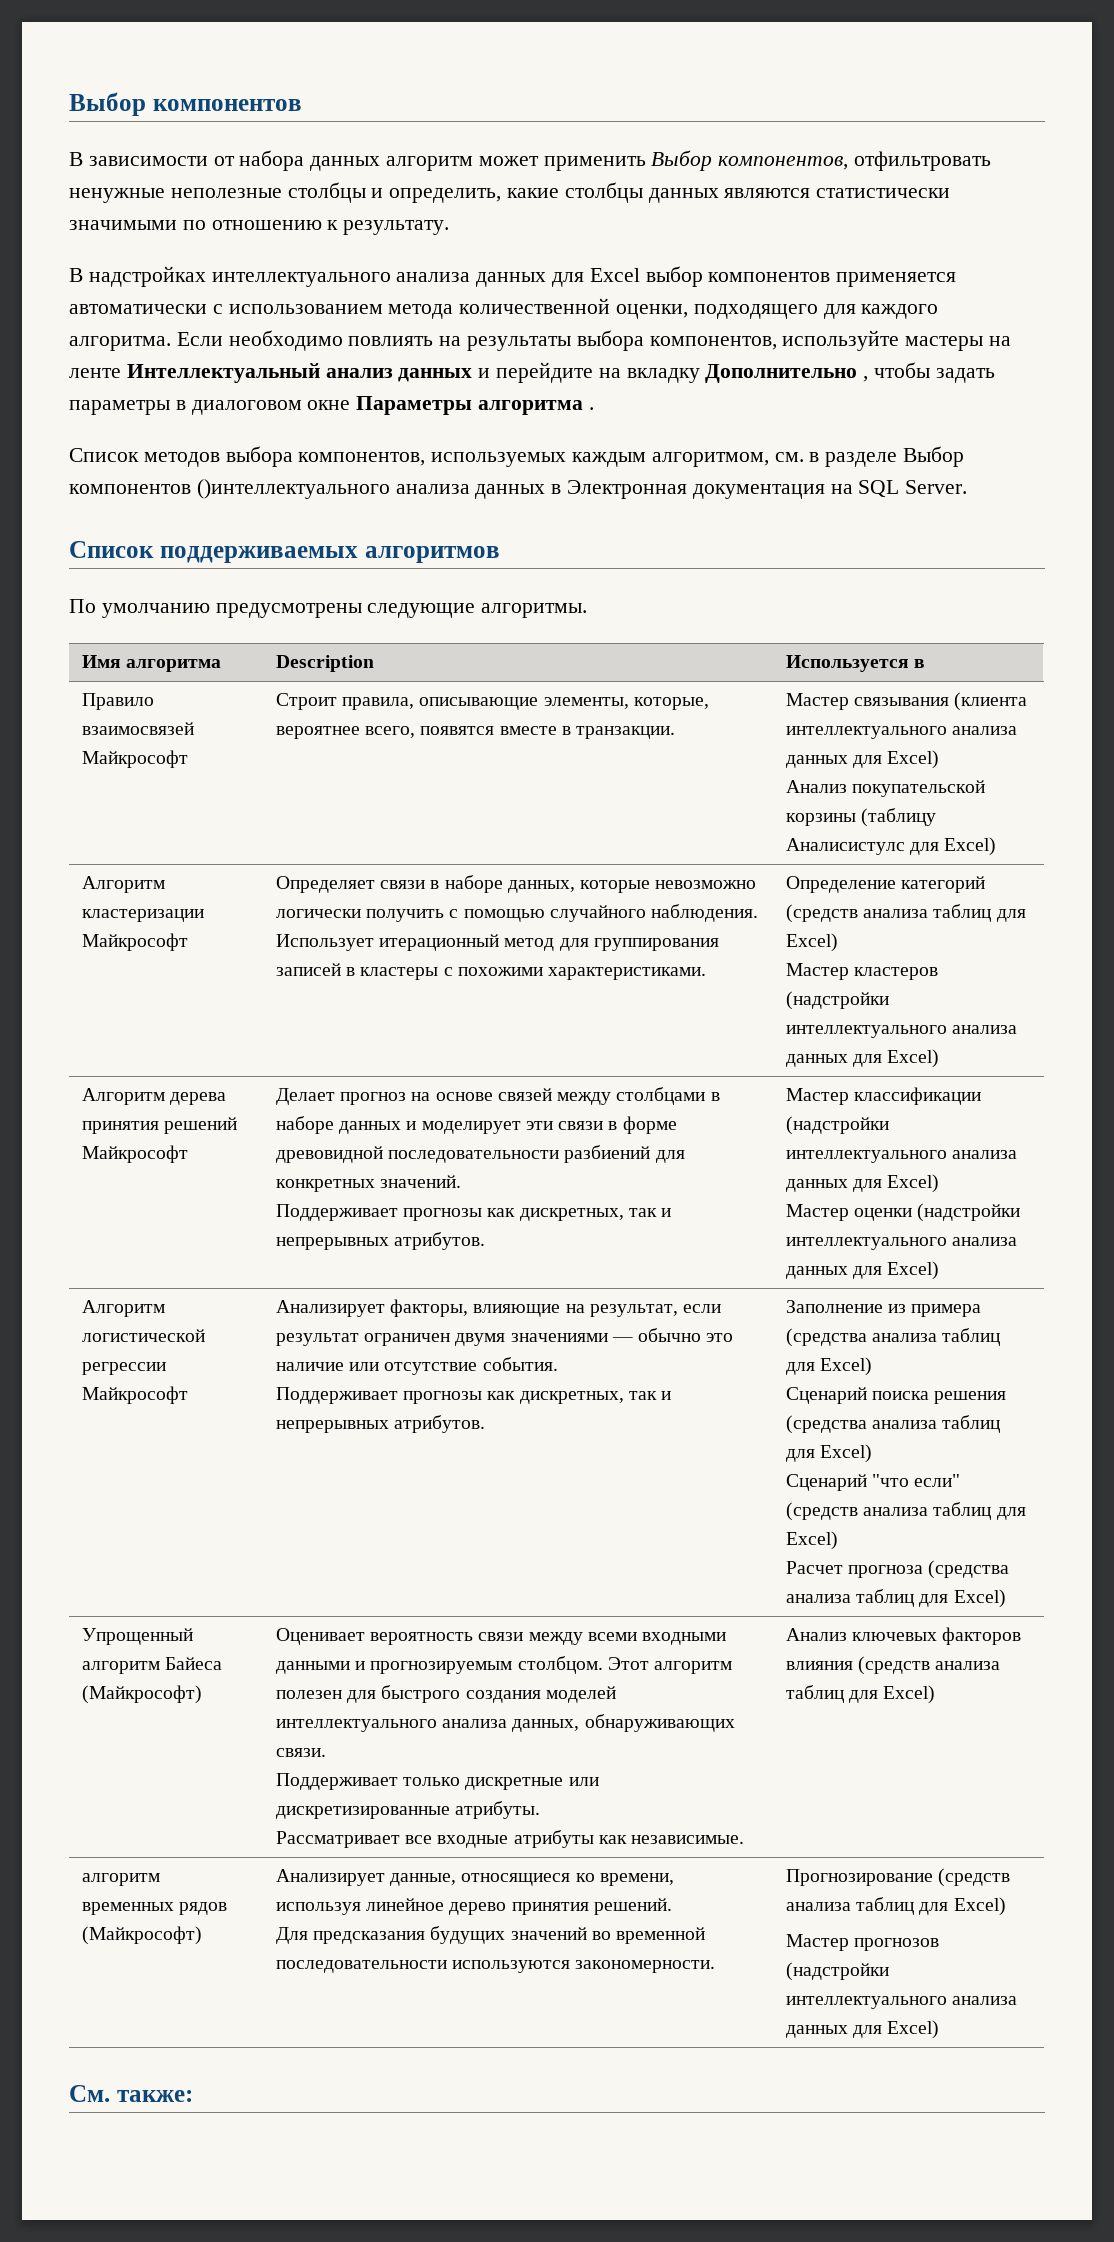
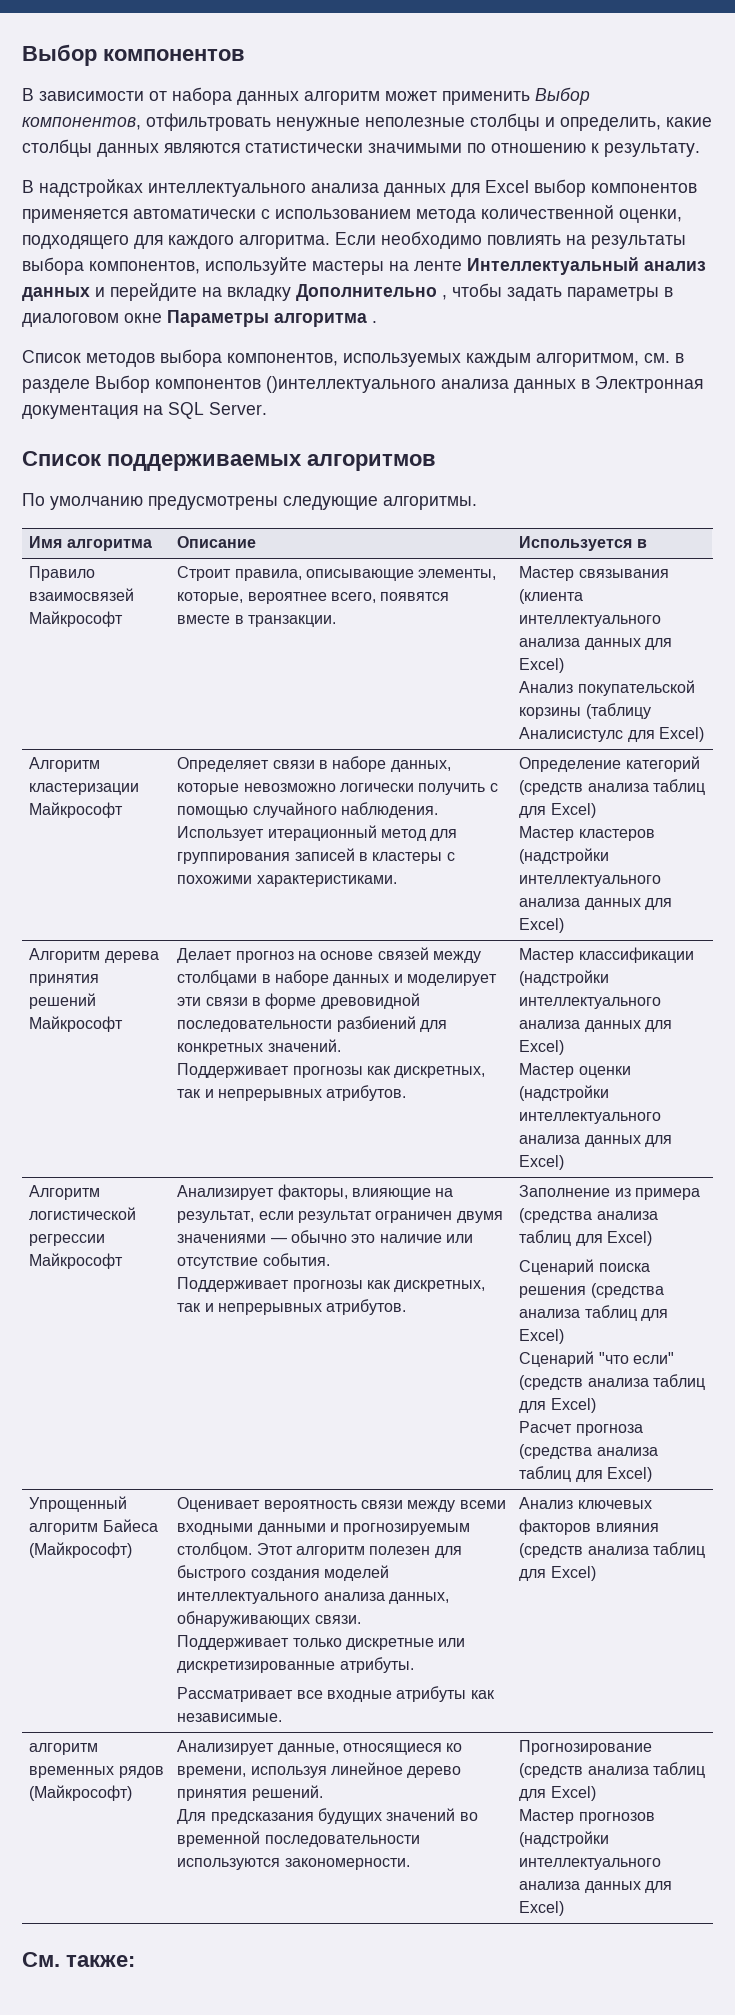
[275,655,374,672] Description -> [177,536,257,548] Описание

